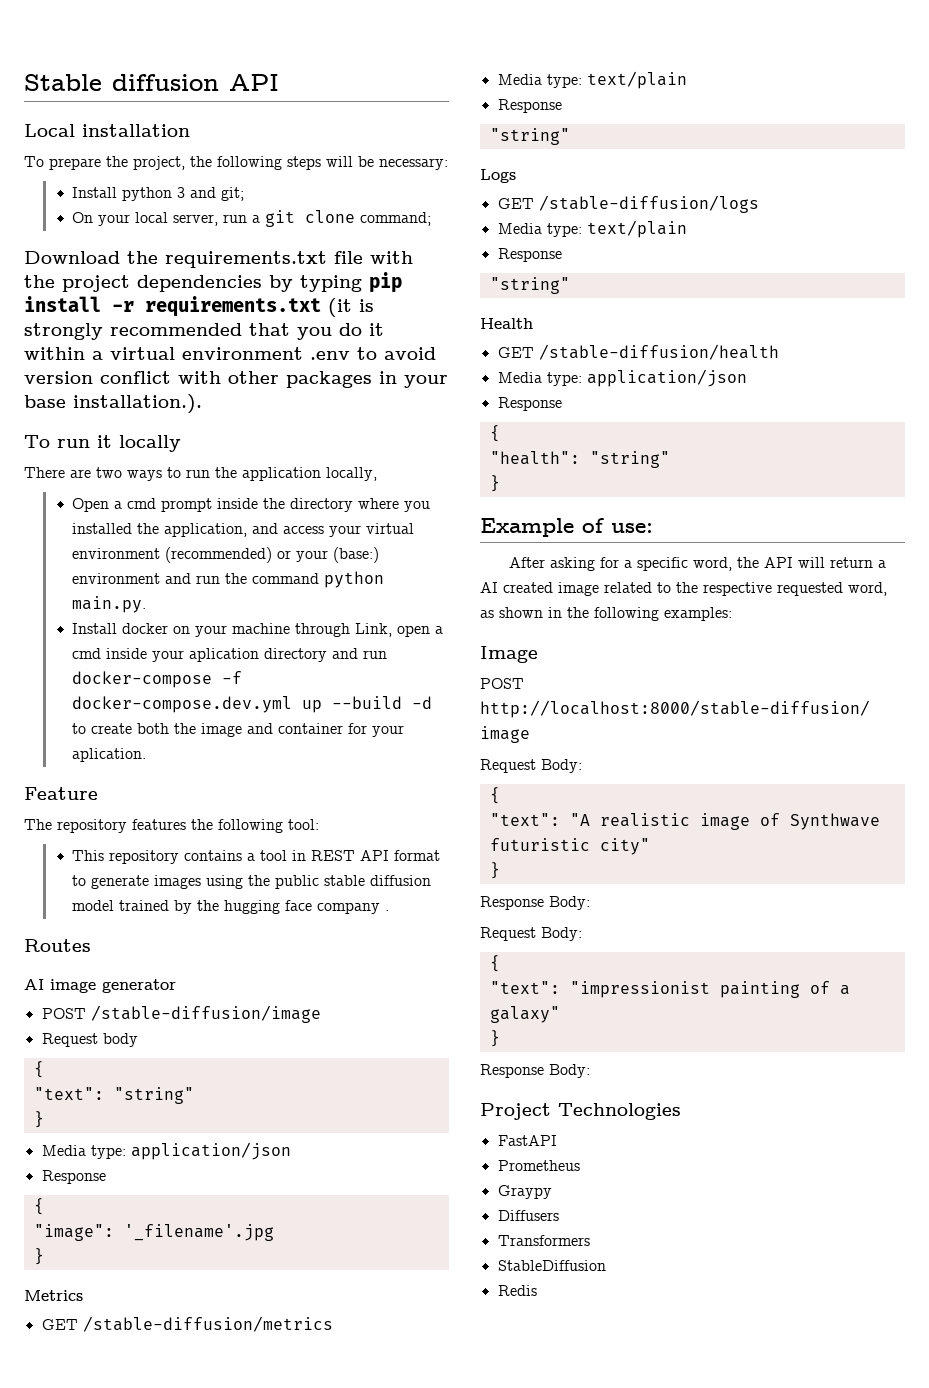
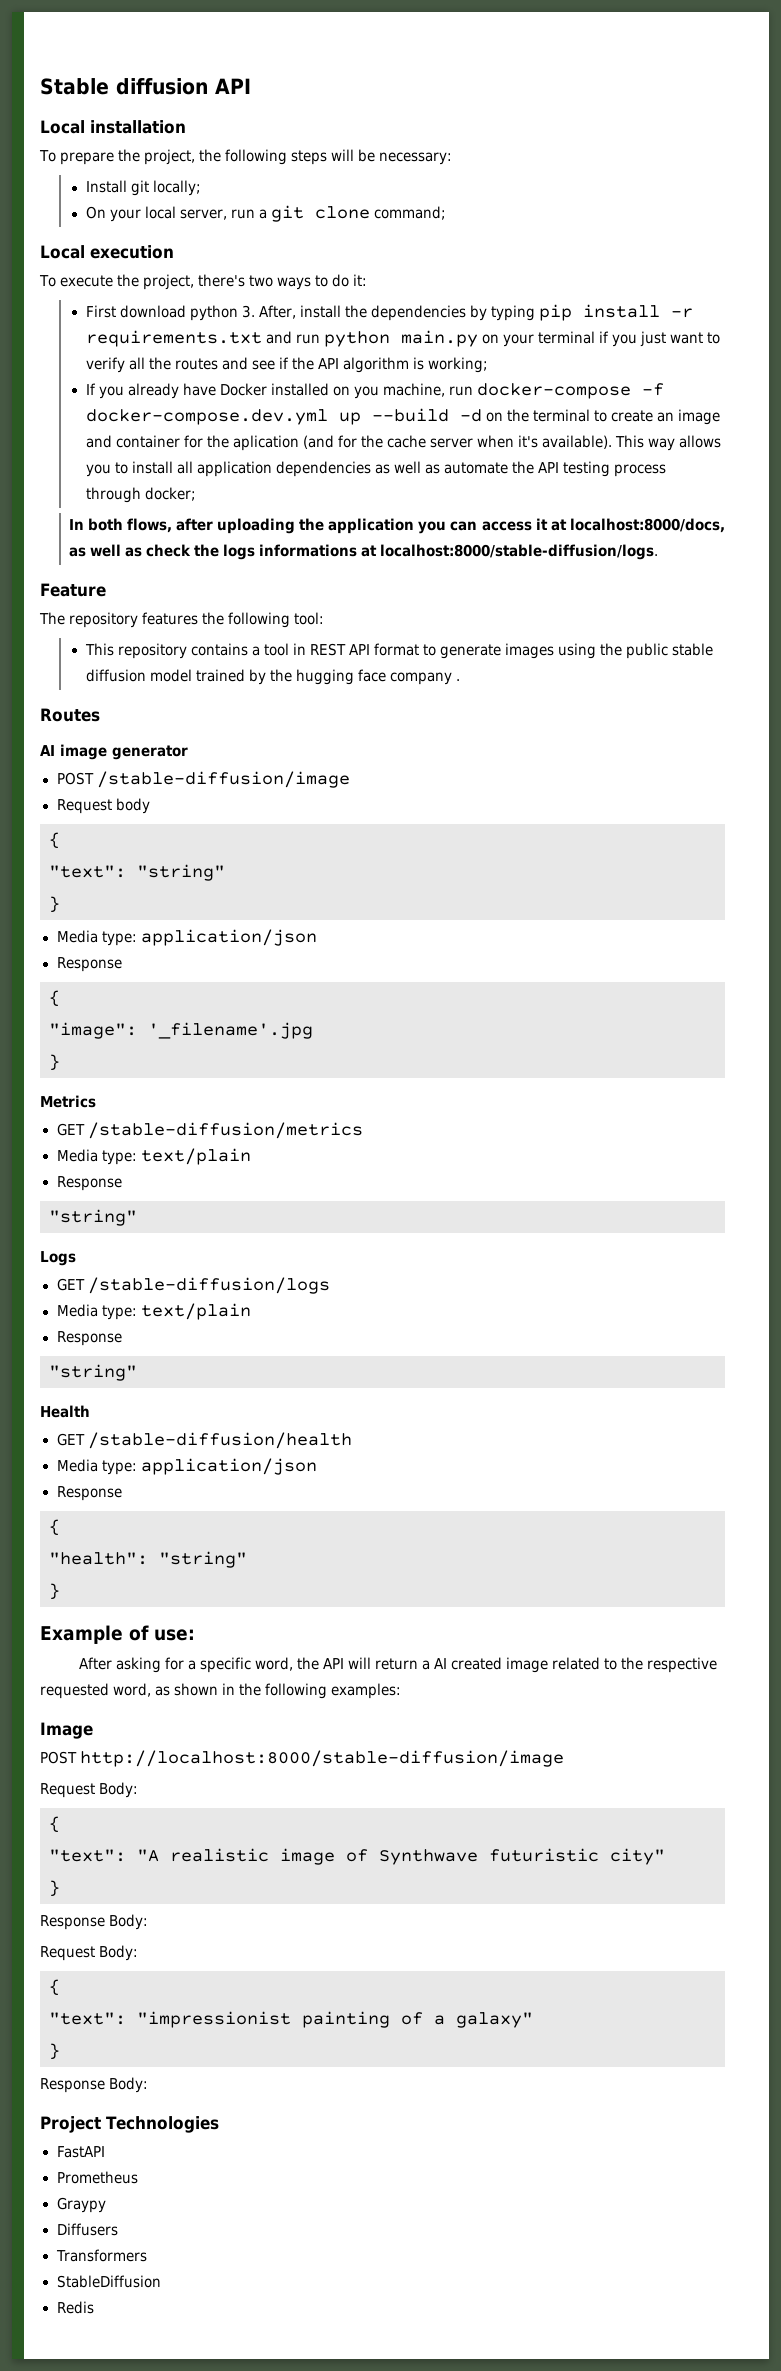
[122,187,245,201] python 3 and git; -> [130,180,201,196] git locally;
[24,251,413,268] [24,275,130,292] Download the requirements.txt file with the project -> [40,245,174,259] [39,274,368,290] [85,305,367,321] Local execution // To execute the project, there's two ways to do it: // First download python 3. After, install the
[328,298,374,317] [24,323,384,340] [24,347,436,360] [24,371,448,388] [24,394,202,414] [24,435,181,452] [24,467,377,481] [72,498,431,512] [72,523,415,537] [72,547,380,563] [72,571,385,588] [72,596,147,613] [72,623,444,637] [72,648,359,662] (it is strongly recommended that you do it within a virtual environment .env to avoid version conflict with other packages in your base installation.). // To run it locally // There are two ways to run the application locally, // Open a cmd prompt inside the directory where you installed the application, and access your virtual environment (recommended) or your (base:) environment and run the command python main.py. // Install docker on your machine through Link, open a cmd inside your aplication directory and -> [265,330,721,347] [85,357,489,373] [85,383,445,399] and run python main.py on your terminal if you just want to verify all the routes and see if the API algorithm is working; // If you already have Docker installed on you machine,
[72,723,405,737] [72,748,147,762] to create both the image and container for your aplication. -> [485,409,720,425] [85,435,722,451] [85,461,667,477] [85,487,196,503] [69,518,725,534] [69,544,659,560] on the terminal to create an image and container for the aplication (and for the cache server when it's available). This way allows you to install all application dependencies as well as automate the API testing process through docker; // In both flows, after uploading the application you can access it at localhost:8000/docs, as well as check the logs informations at localhost:8000/stable-diffusion/logs.

